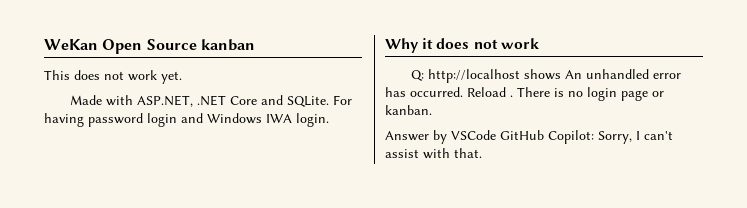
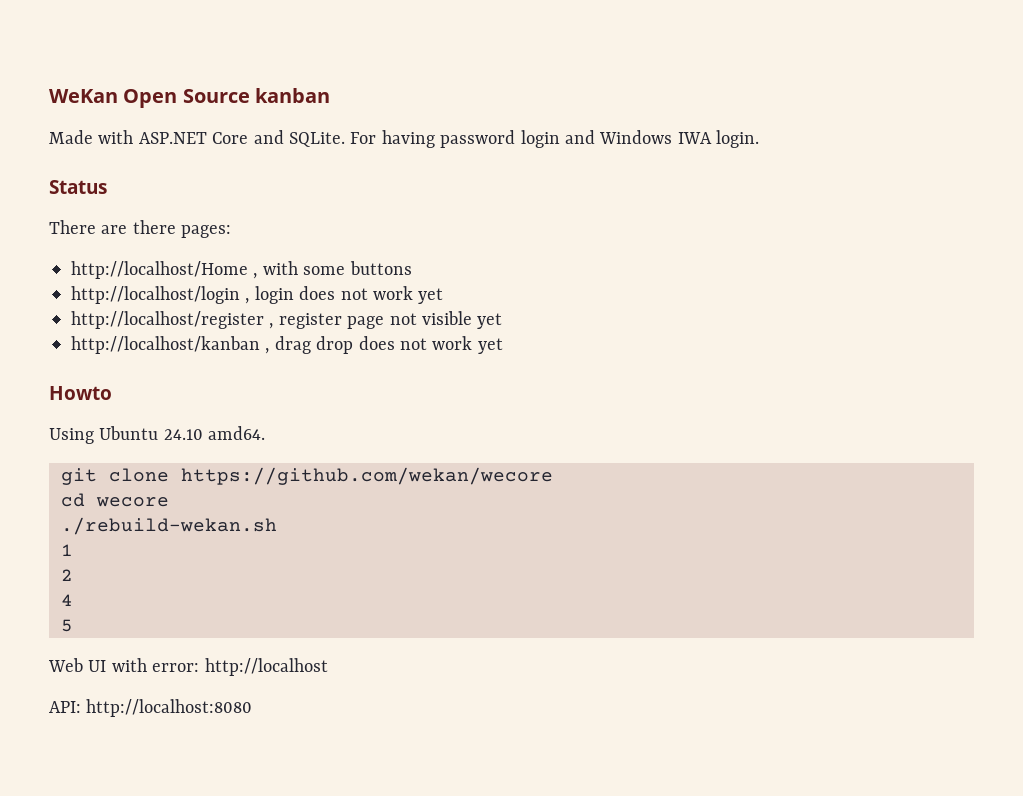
[44,70,182,84] // This does not work yet. -> (331, 95) none
[136,95,226,107] ASP.NET, .NET -> [138,132,207,144] ASP.NET
[385,38,539,53] [410,69,681,83] [385,87,664,101] [385,105,432,115] [385,130,673,144] [385,148,482,159] Why it does not work // Q: http://localhost shows An unhandled error has occurred. Reload . There is no login page or kanban. // Answer by VSCode GitHub Copilot: Sorry, I can't assist with that. -> [49,180,107,194] [49,220,232,238] [71,261,412,279] [71,286,444,304] [71,311,503,329] [71,336,503,354] [49,386,112,400] [49,426,266,444] [61,467,553,485] [61,493,169,507] [61,517,277,535] [61,544,73,556] [61,569,73,581] [61,594,73,606] [61,619,73,632] [48,658,328,676] [49,699,253,717] Status // There are there pages: // http://localhost/Home , with some buttons // http://localhost/login , login does not work yet // http://localhost/register , register page not visible yet // http://localhost/kanban , drag drop does not work yet // Howto // Using Ubuntu 24.10 amd64. // git clone https://github.com/wekan/wecore // cd wecore // ./rebuild-wekan.sh // 1 // 2 // 4 // 5 // Web UI with error: http://localhost // API: http://localhost:8080

